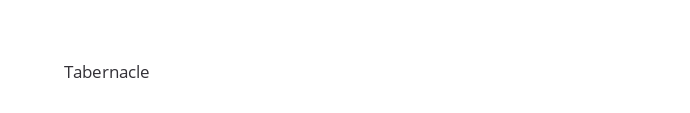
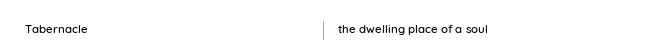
(150, 71) none -> [338,25,488,35] // the dwelling place of a soul

